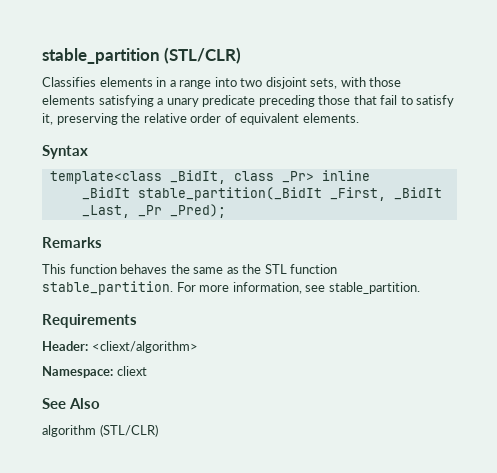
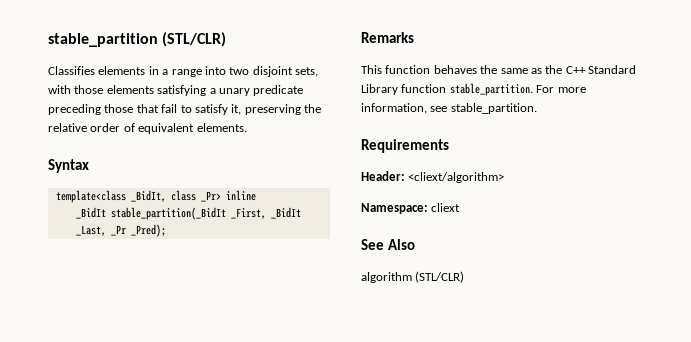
[264,264,287,274] STL -> [565,65,636,74] [361,84,398,95] C++ Standard Library

